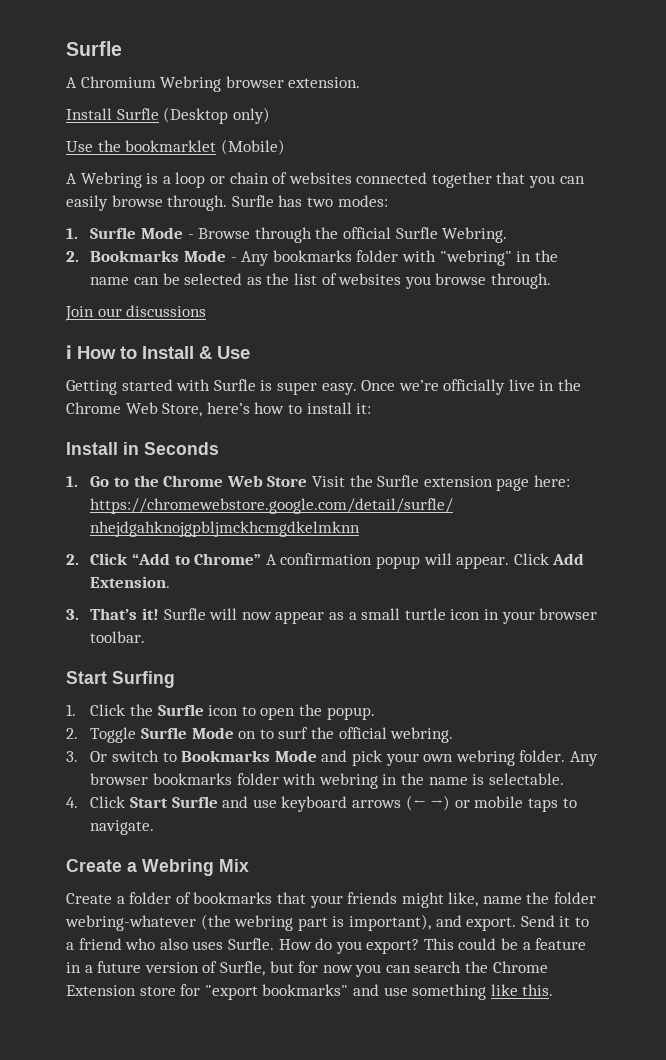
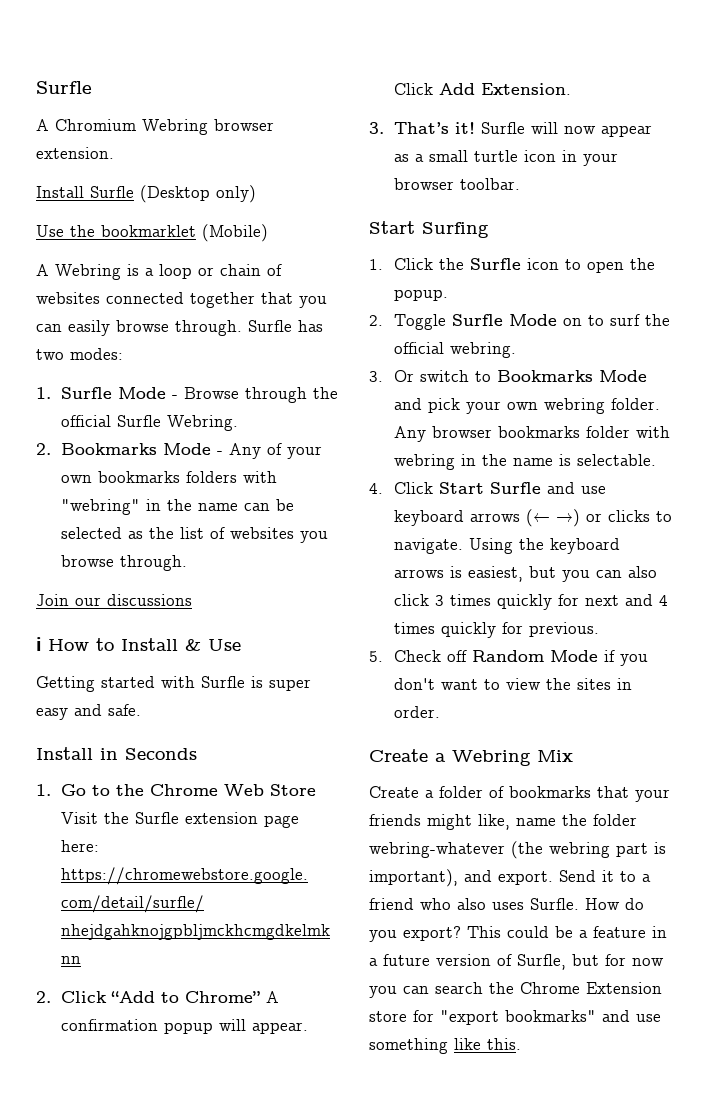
[272,250,399,262] bookmarks folder -> [267,443,323,459] [61,471,238,483] of your own bookmarks folders
[321,379,582,395] [66,402,372,417] easy. Once we’re officially live in the Chrome Web Store, here’s how to install it: -> [36,704,141,720] easy and safe.
[474,796,558,812] mobile taps -> [608,510,651,522] clicks
(155, 827) none -> [469,538,621,554] [394,566,658,582] [394,594,669,610] [394,622,600,638] [369,650,649,666] [394,678,633,690] [394,706,441,718] Using the keyboard arrows is easiest, but you can also click 3 times quickly for next and 4 times quickly for previous. // 5. Check off Random Mode if you don't want to view the sites in order.

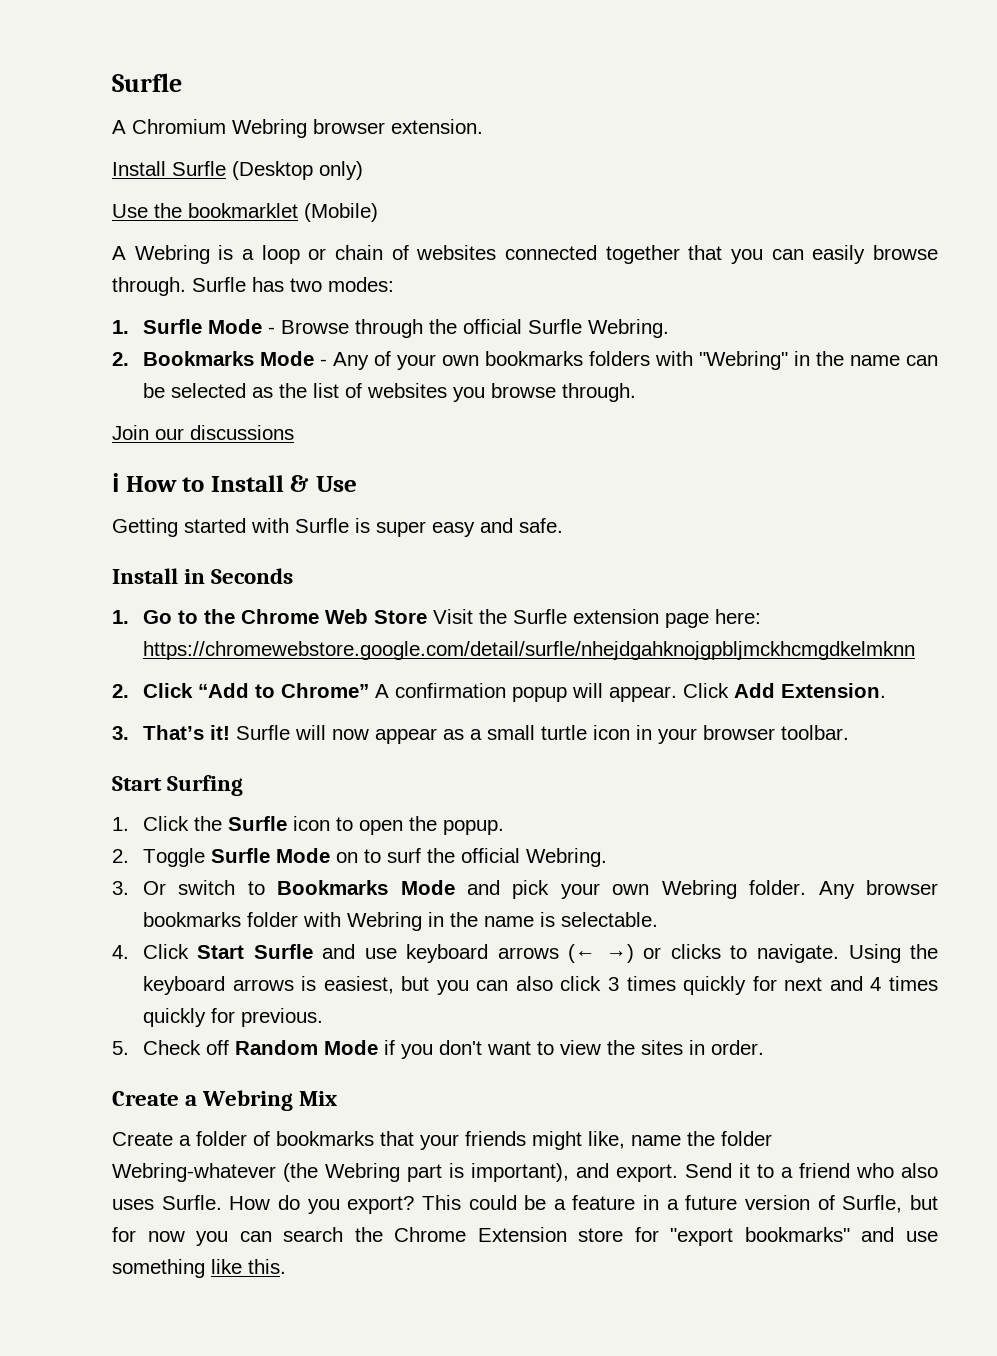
[61,499,141,515] "webring" -> [698,351,788,370] "Webring"
[450,342,517,358] webring. -> [525,848,607,867] Webring.
[544,398,606,414] webring -> [661,880,737,899] Webring
[394,454,456,470] webring -> [346,912,422,931] Webring
[369,841,610,859] webring-whatever (the webring -> [112,1163,400,1182] Webring-whatever (the Webring

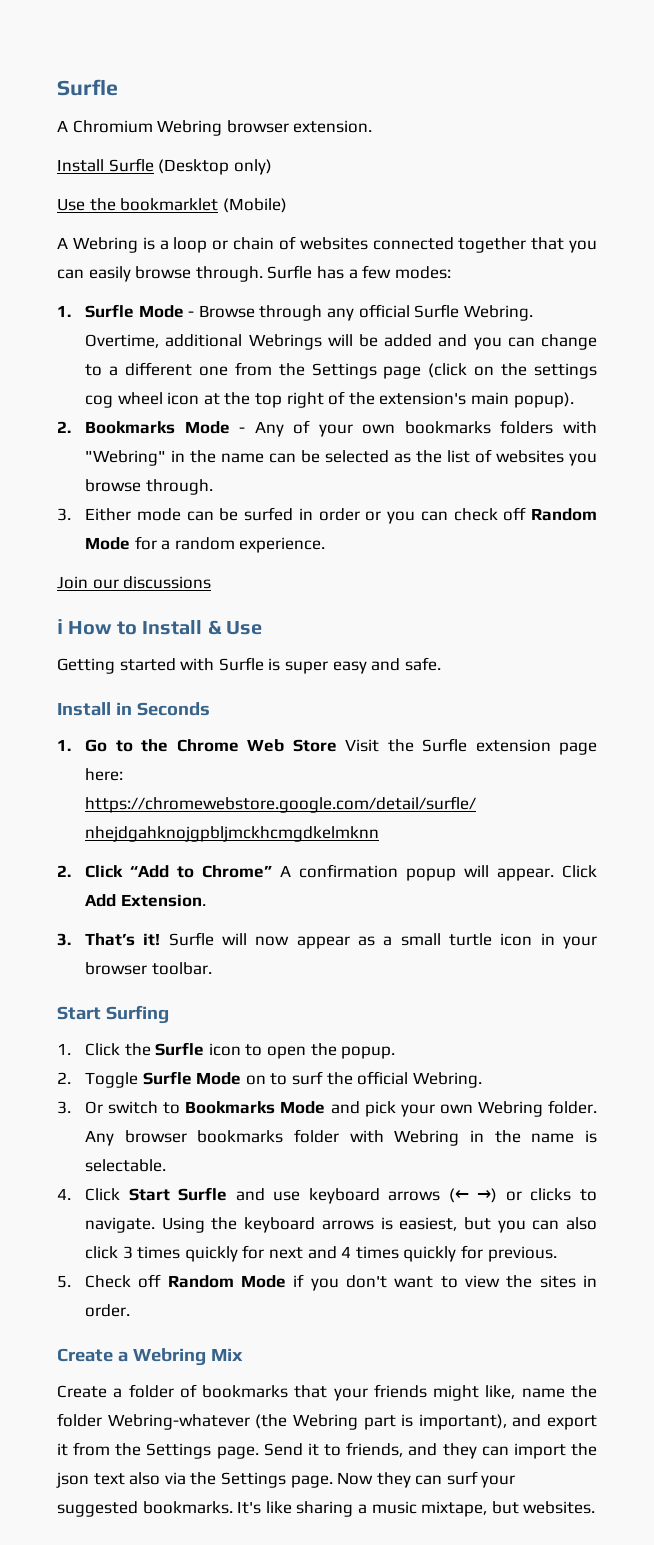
[290,278,322,292] two -> [348,265,392,279] a few
[428,319,457,334] the -> [327,308,355,321] any
(669, 328) none -> [85,334,597,350] [85,362,597,379] [85,391,574,408] Overtime, additional Webrings will be added and you can change to a different one from the Settings page (click on the settings cog wheel icon at the top right of the extension's main popup).
(636, 392) none -> [57,507,597,524] [85,536,326,553] // 3. Either mode can be surfed in order or you can check off Random Mode for a random experience.
[616,1163,938,1182] [112,1195,938,1214] [112,1227,939,1246] [112,1259,286,1278] export. Send it to a friend who also uses Surfle. How do you export? This could be a feature in a future version of Surfle, but for now you can search the Chrome Extension store for "export bookmarks" and use something like this. -> [547,1415,597,1430] [57,1442,597,1459] [56,1471,516,1488] [57,1501,596,1517] export it from the Settings page. Send it to friends, and they can import the json text also via the Settings page. Now they can surf your suggested bookmarks. It's like sharing a music mixtape, but websites.

